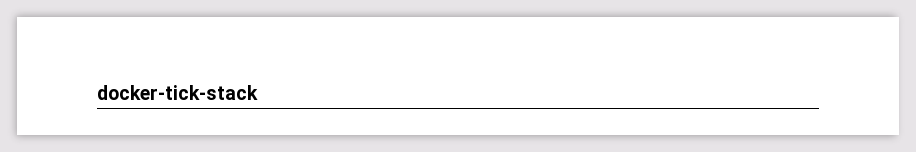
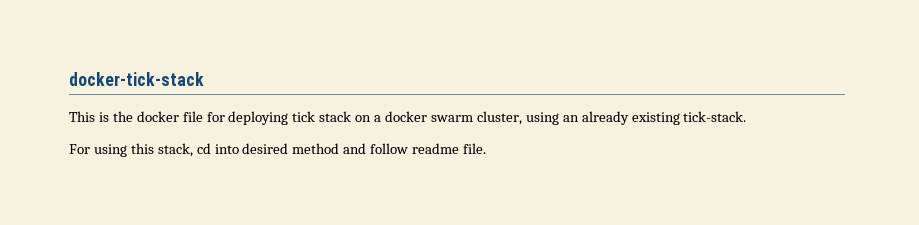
(258, 92) none -> [69,111,747,125] [69,143,487,157] // This is the docker file for deploying tick stack on a docker swarm cluster, using an already existing tick-stack. // For using this stack, cd into desired method and follow readme file.

